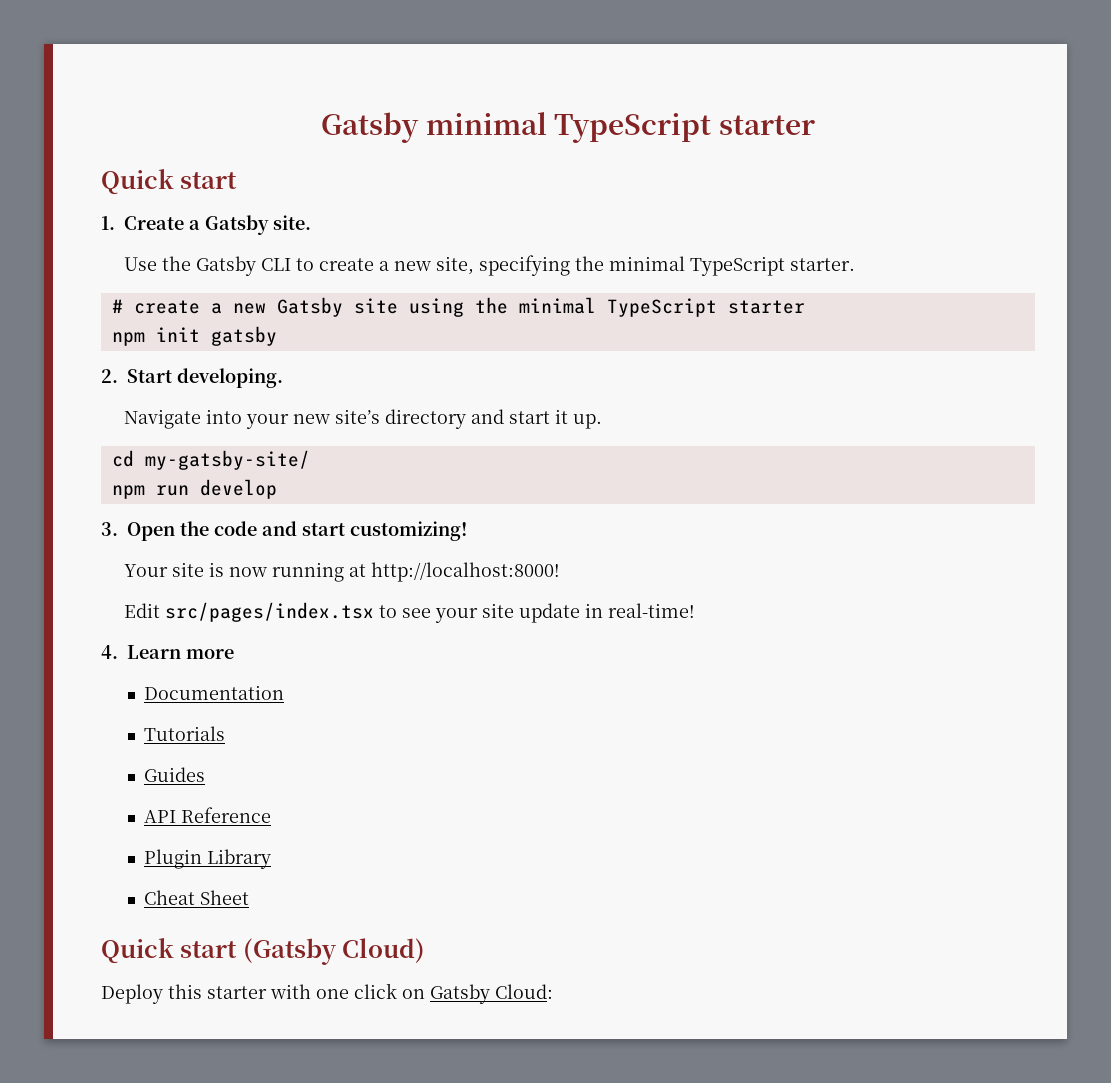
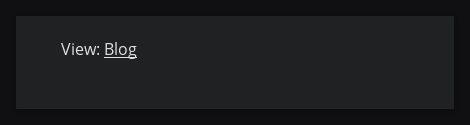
[321,112,815,143] [101,169,238,195] [101,215,312,235] [124,255,856,276] [111,297,805,317] [111,326,277,346] [101,368,283,388] [124,409,603,429] [111,450,310,470] [111,479,277,499] [101,521,467,541] [124,562,561,582] [124,602,696,623] [101,645,234,659] [144,685,285,700] [144,726,226,741] [144,767,206,782] [144,807,272,823] [144,849,272,869] [144,890,250,905] [101,938,426,965] [101,983,553,1004] Gatsby minimal TypeScript starter // Quick start // 1. Create a Gatsby site. // Use the Gatsby CLI to create a new site, specifying the minimal TypeScript starter. // # create a new Gatsby site using the minimal TypeScript starter // npm init gatsby // 2. Start developing. // Navigate into your new site’s directory and start it up. // cd my-gatsby-site/ // npm run develop // 3. Open the code and start customizing! // Your site is now running at http://localhost:8000! // Edit src/pages/index.tsx to see your site update in real-time! // 4. Learn more // Documentation // Tutorials // Guides // API Reference // Plugin Library // Cheat Sheet // Quick start (Gatsby Cloud) // Deploy this starter with one click on Gatsby Cloud: -> [61,42,138,59] View: Blog

